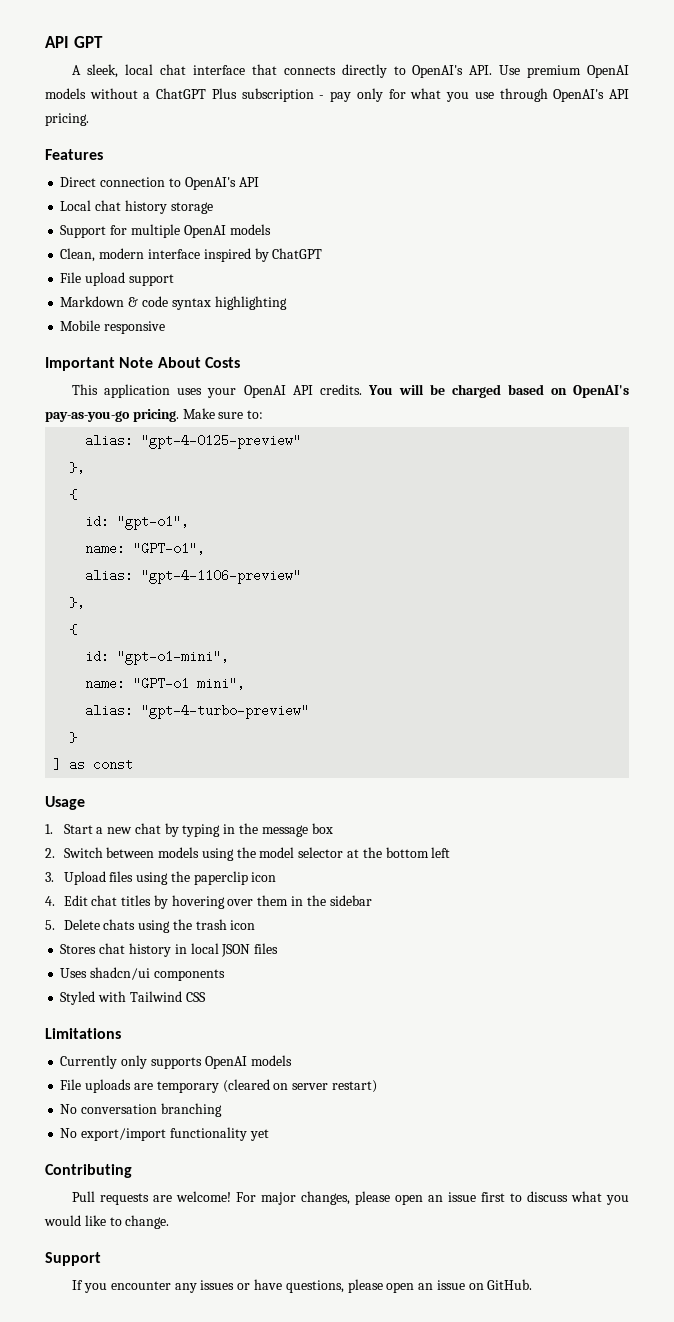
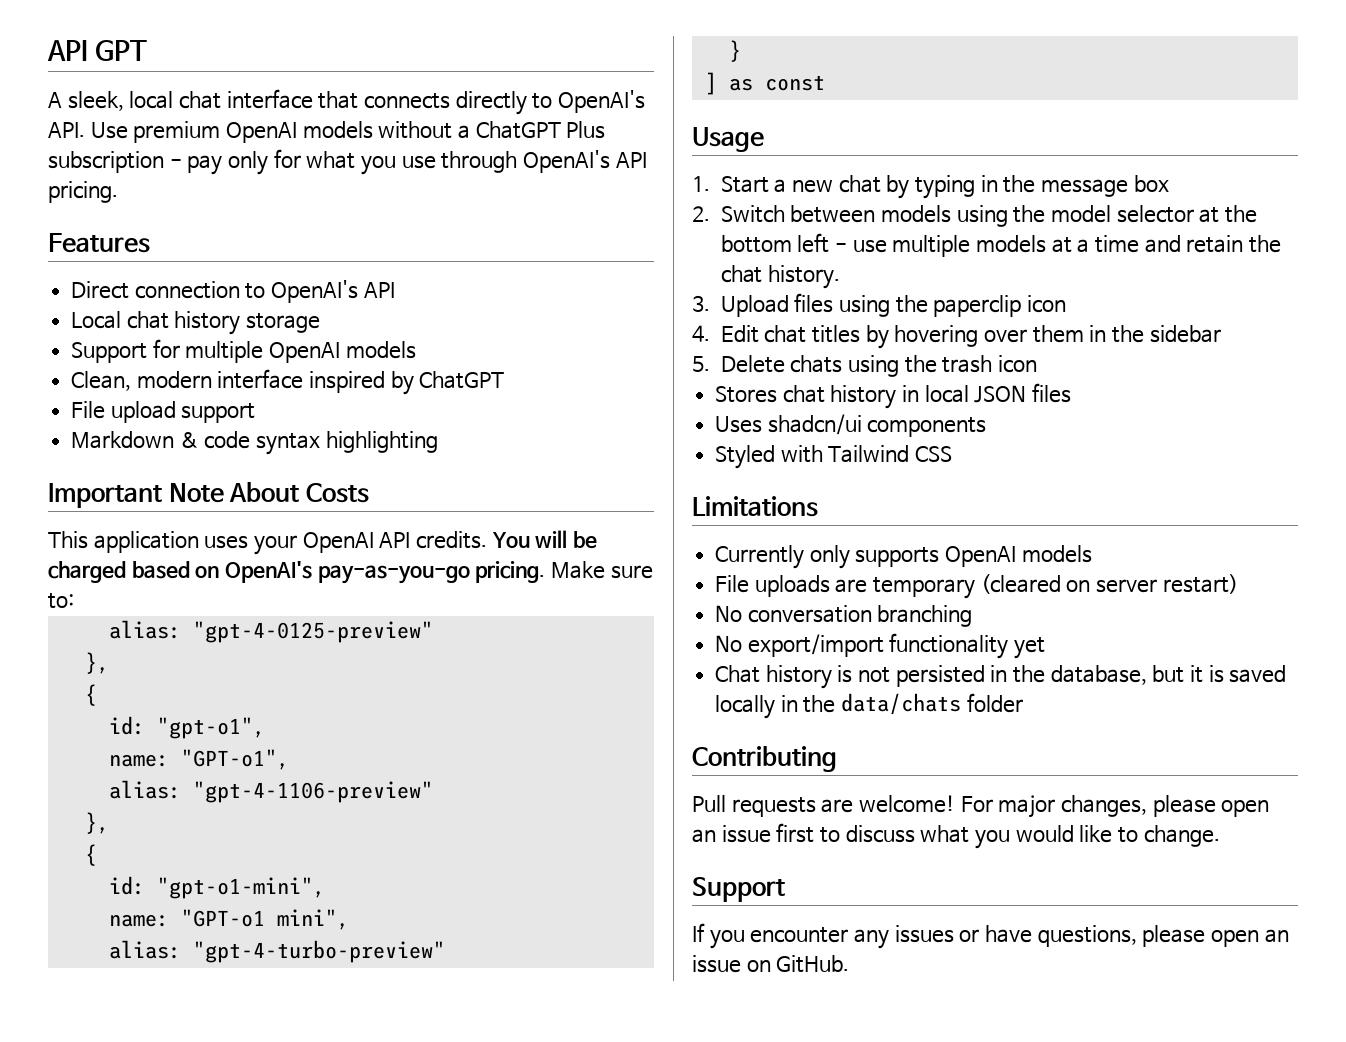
[60,320,166,334] // Mobile responsive -> (438, 442) none
(451, 852) none -> [834,235,1281,257] [720,265,841,289] - use multiple models at a time and retain the chat history.
(269, 1135) none -> [715,665,1287,689] [715,693,1023,719] // Chat history is not persisted in the database, but it is saved locally in the data/chats folder

